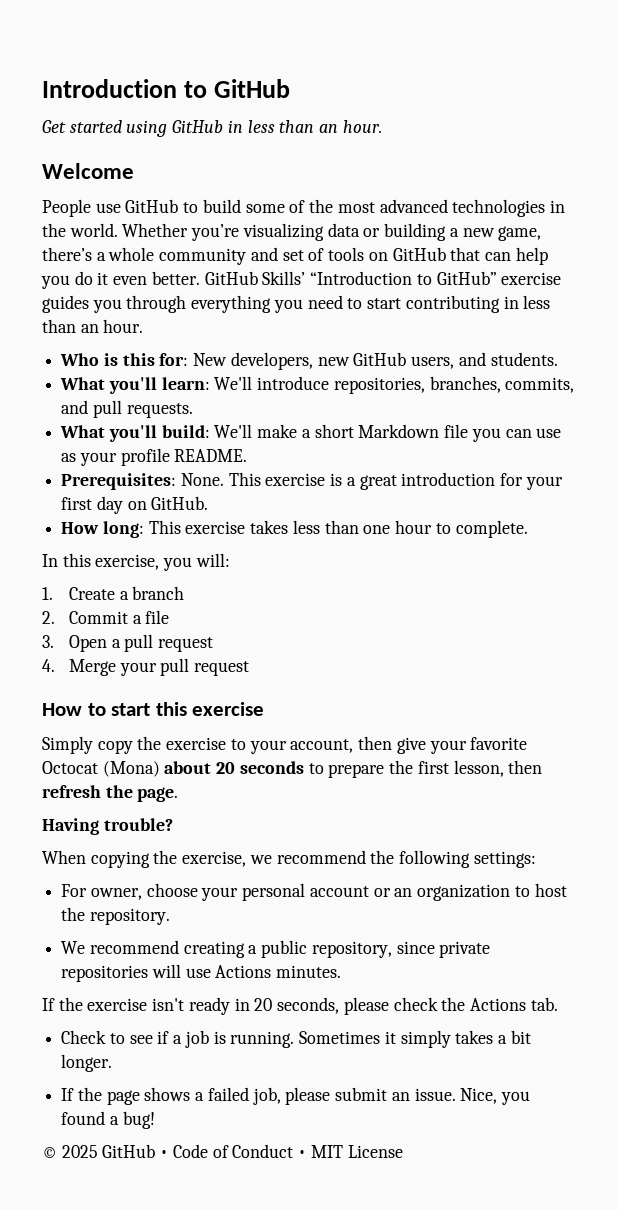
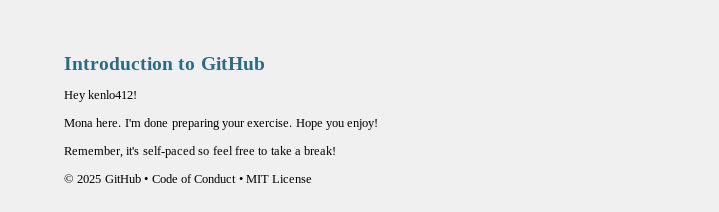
[42,120,382,137] [42,163,134,179] [42,199,565,217] [42,223,542,241] [42,247,548,265] [41,271,562,289] [42,295,551,313] [42,319,144,333] [60,352,558,370] [60,376,575,394] [61,400,193,418] [60,424,562,442] [61,448,248,466] [61,472,563,490] [61,496,209,514] [61,520,528,538] [42,553,230,571] [42,586,185,600] [42,610,170,624] [42,634,214,652] [42,658,250,676] [42,702,265,716] [42,736,528,754] [42,760,543,778] [42,785,179,802] [42,818,173,835] [42,850,536,868] [61,883,567,901] [61,907,170,925] [61,940,491,958] [61,964,342,982] [42,997,558,1015] [61,1030,531,1048] [61,1054,113,1072] [61,1087,530,1105] [61,1111,155,1129] Get started using GitHub in less than an hour. // Welcome // People use GitHub to build some of the most advanced technologies in the world. Whether you’re visualizing data or building a new game, there’s a whole community and set of tools on GitHub that can help you do it even better. GitHub Skills’ “Introduction to GitHub” exercise guides you through everything you need to start contributing in less than an hour. // Who is this for: New developers, new GitHub users, and students. // What you'll learn: We'll introduce repositories, branches, commits, and pull requests. // What you'll build: We'll make a short Markdown file you can use as your profile README. // Prerequisites: None. This exercise is a great introduction for your first day on GitHub. // How long: This exercise takes less than one hour to complete. // In this exercise, you will: // 1. Create a branch // 2. Commit a file // 3. Open a pull request // 4. Merge your pull request // How to start this exercise // Simply copy the exercise to your account, then give your favorite Octocat (Mona) about 20 seconds to prepare the first lesson, then refresh the page. // Having trouble? // When copying the exercise, we recommend the following settings: // For owner, choose your personal account or an organization to host the repository. // We recommend creating a public repository, since private repositories will use Actions minutes. // If the exercise isn't ready in 20 seconds, please check the Actions tab. // Check to see if a job is running. Sometimes it simply takes a bit longer. // If the page shows a failed job, please submit an issue. Nice, you found a bug! -> [64,90,138,102] [64,118,379,130] [64,146,337,158] Hey kenlo412! // Mona here. I'm done preparing your exercise. Hope you enjoy! // Remember, it's self-paced so feel free to take a break!

